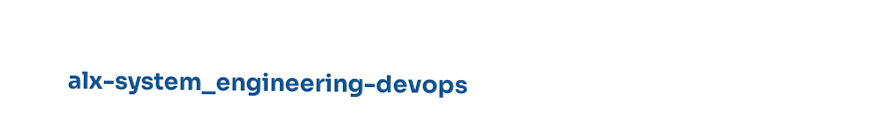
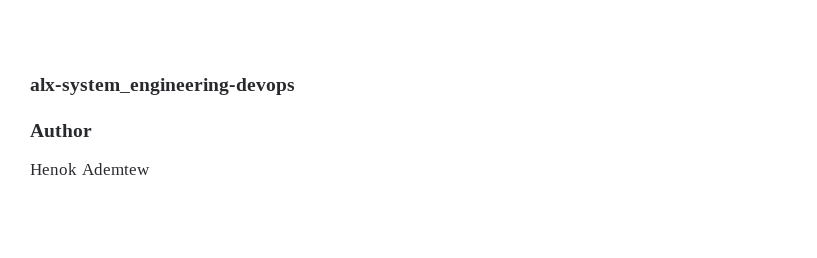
(468, 84) none -> [30,124,92,137] [30,163,150,175] // Author // Henok Ademtew

